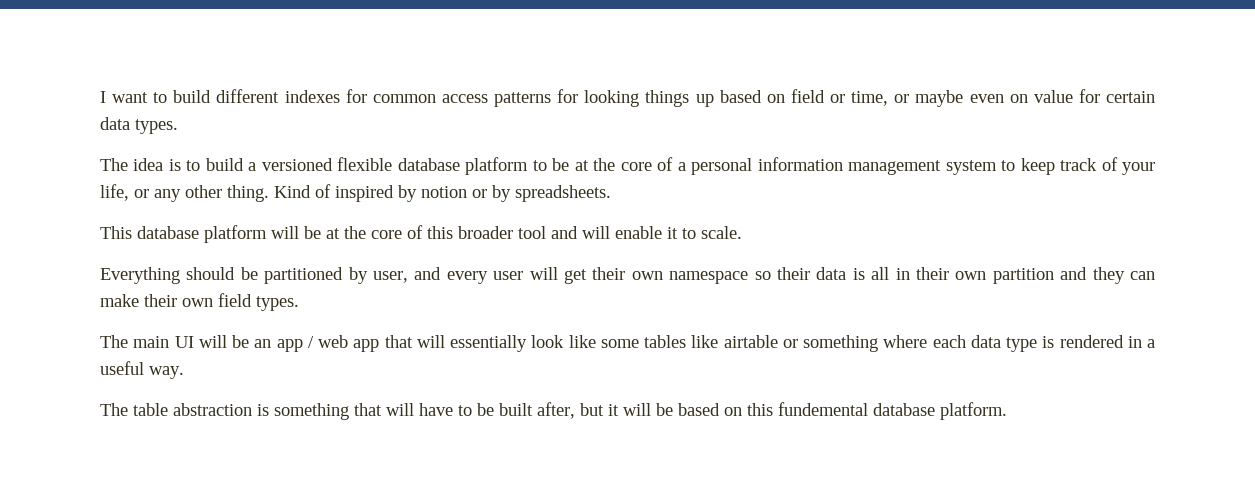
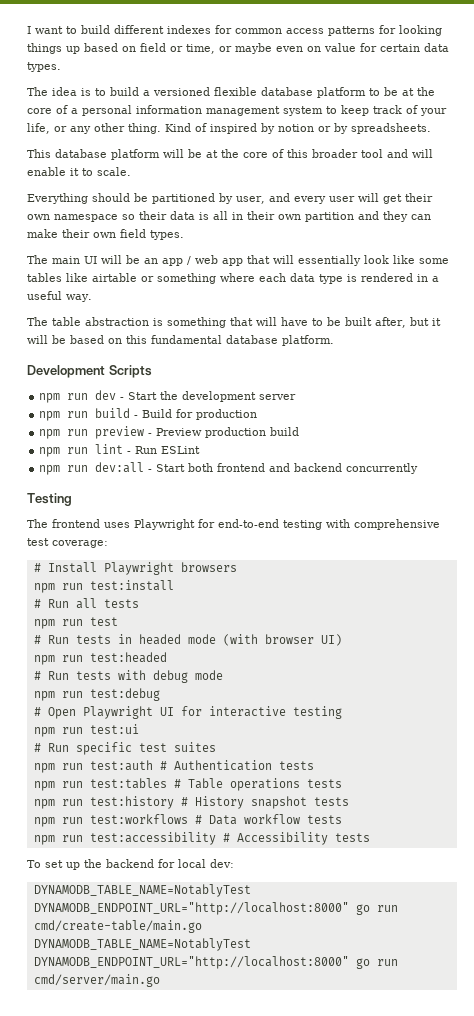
[778,402,868,416] fundemental -> [151,335,222,344] fundamental
(1007, 411) none -> [27,365,152,378] [39,390,297,403] [39,408,258,421] [39,426,300,439] [39,444,201,457] [39,462,419,475] [27,493,72,506] [27,519,440,530] [27,538,108,548] [33,562,237,575] [33,580,174,593] [33,598,139,609] [33,617,118,629] [33,634,342,646] [33,652,167,665] [33,670,223,683] [33,688,160,701] [33,706,342,719] [33,724,139,737] [33,742,216,755] [33,760,314,773] [33,778,342,791] [33,796,349,809] [33,814,342,827] [33,832,370,845] [27,859,234,870] [33,884,251,897] [33,902,398,915] [33,920,202,933] [33,938,251,951] [33,956,398,969] [33,974,160,987] // Development Scripts // npm run dev - Start the development server // npm run build - Build for production // npm run preview - Preview production build // npm run lint - Run ESLint // npm run dev:all - Start both frontend and backend concurrently // Testing // The frontend uses Playwright for end-to-end testing with comprehensive test coverage: // # Install Playwright browsers // npm run test:install // # Run all tests // npm run test // # Run tests in headed mode (with browser UI) // npm run test:headed // # Run tests with debug mode // npm run test:debug // # Open Playwright UI for interactive testing // npm run test:ui // # Run specific test suites // npm run test:auth # Authentication tests // npm run test:tables # Table operations tests // npm run test:history # History snapshot tests // npm run test:workflows # Data workflow tests // npm run test:accessibility # Accessibility tests // To set up the backend for local dev: // DYNAMODB_TABLE_NAME=NotablyTest DYNAMODB_ENDPOINT_URL="http://localhost:8000" go run cmd/create-table/main.go // DYNAMODB_TABLE_NAME=NotablyTest DYNAMODB_ENDPOINT_URL="http://localhost:8000" go run cmd/server/main.go

